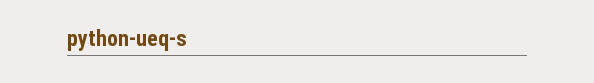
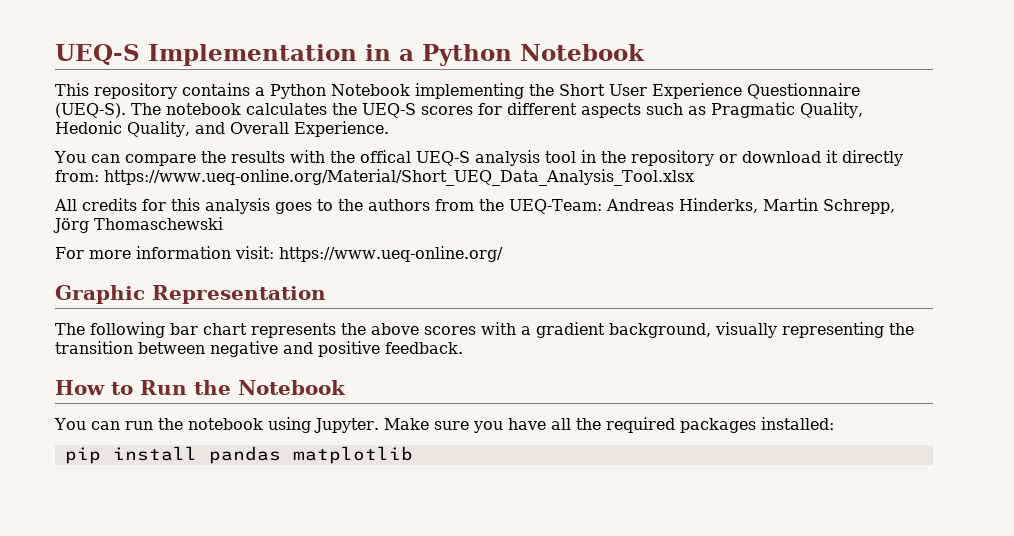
[67,29,187,51] python-ueq-s -> [55,44,646,66] [55,83,860,99] [55,102,863,118] [55,121,389,137] [54,150,903,166] [55,169,694,186] [54,198,895,214] [53,217,223,233] [55,246,503,262] [55,285,326,304] [55,322,914,338] [55,341,463,357] [55,380,346,395] [54,417,834,433] [64,446,413,464] UEQ-S Implementation in a Python Notebook // This repository contains a Python Notebook implementing the Short User Experience Questionnaire (UEQ-S). The notebook calculates the UEQ-S scores for different aspects such as Pragmatic Quality, Hedonic Quality, and Overall Experience. // You can compare the results with the offical UEQ-S analysis tool in the repository or download it directly from: https://www.ueq-online.org/Material/Short_UEQ_Data_Analysis_Tool.xlsx // All credits for this analysis goes to the authors from the UEQ-Team: Andreas Hinderks, Martin Schrepp, Jörg Thomaschewski // For more information visit: https://www.ueq-online.org/ // Graphic Representation // The following bar chart represents the above scores with a gradient background, visually representing the transition between negative and positive feedback. // How to Run the Notebook // You can run the notebook using Jupyter. Make sure you have all the required packages installed: // pip install pandas matplotlib

